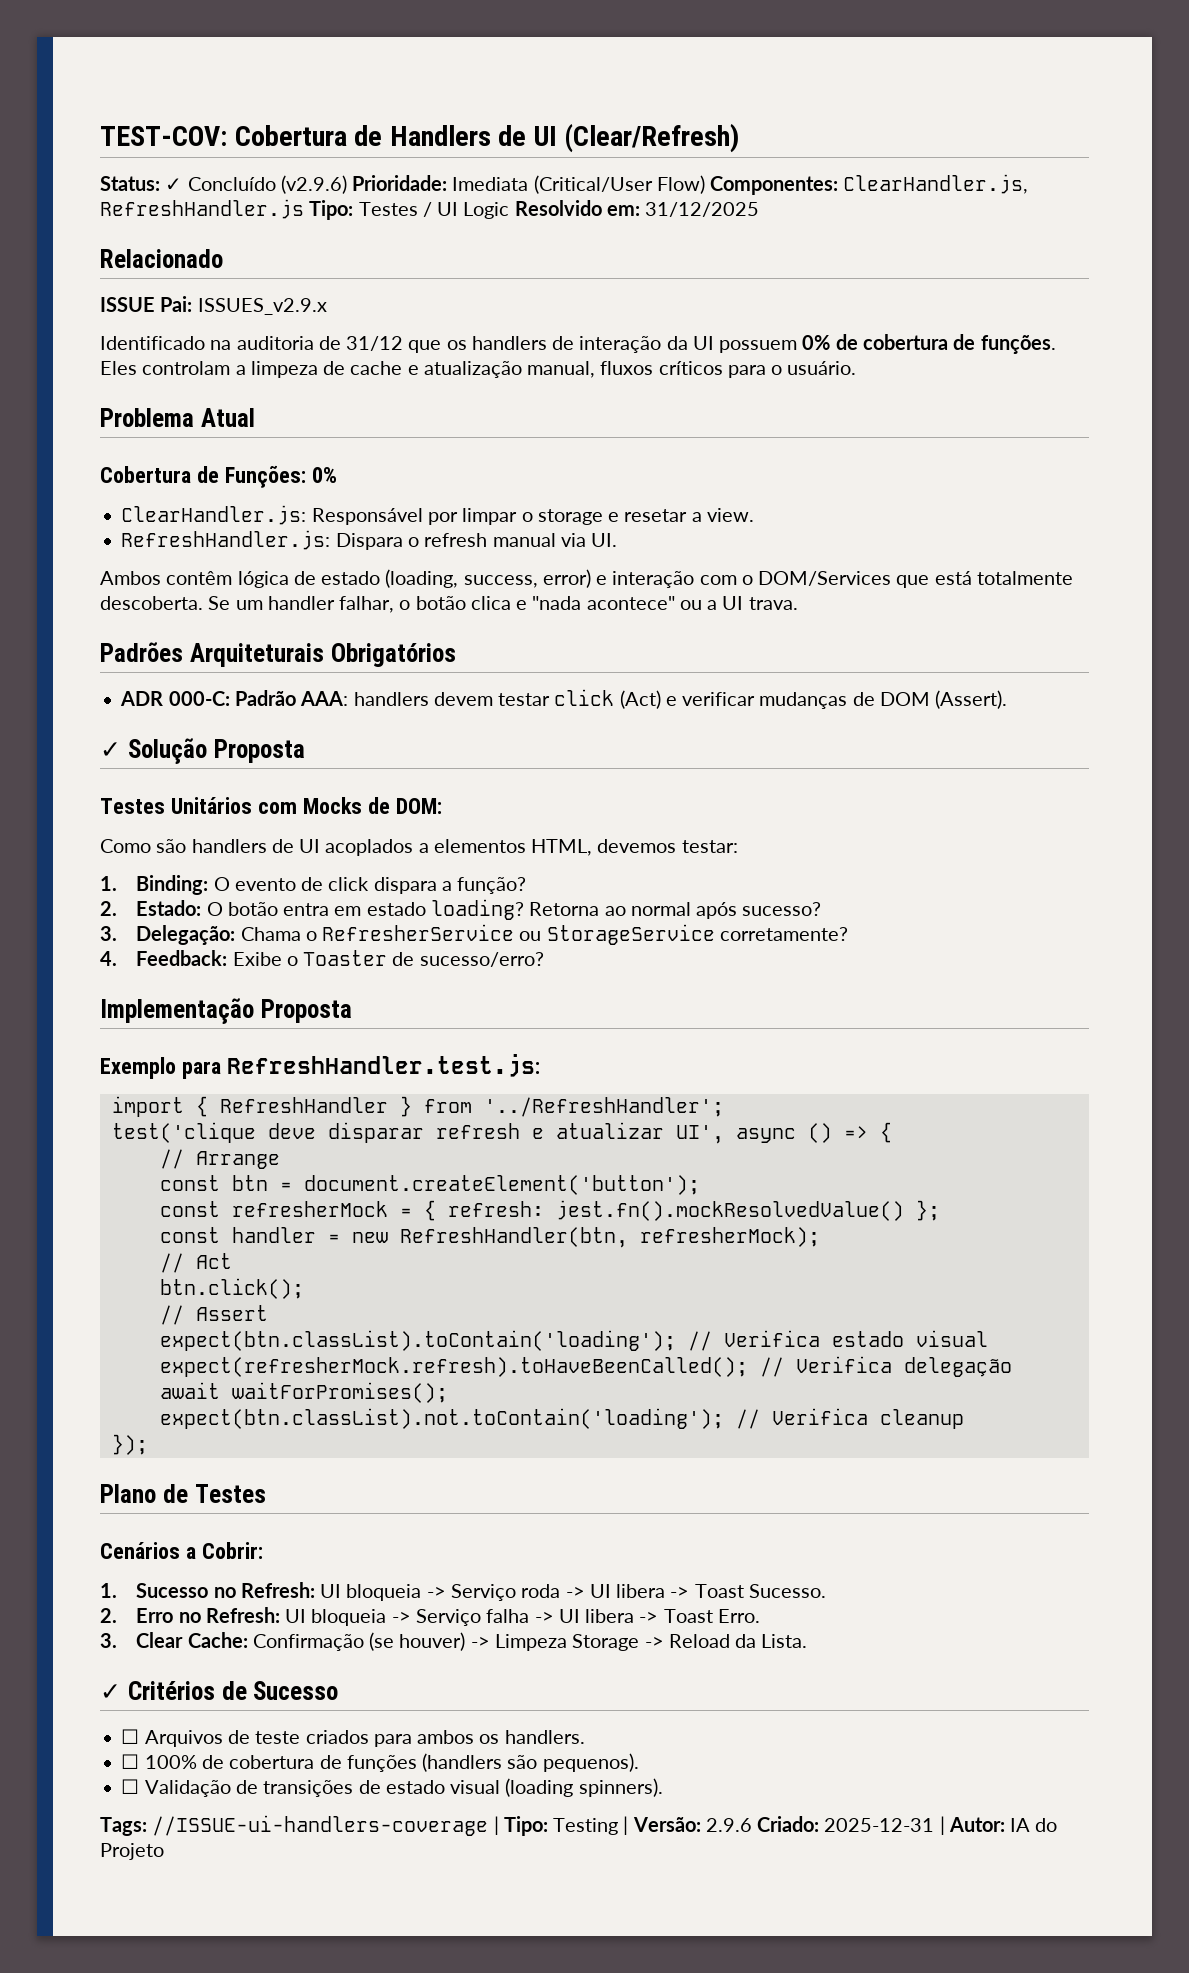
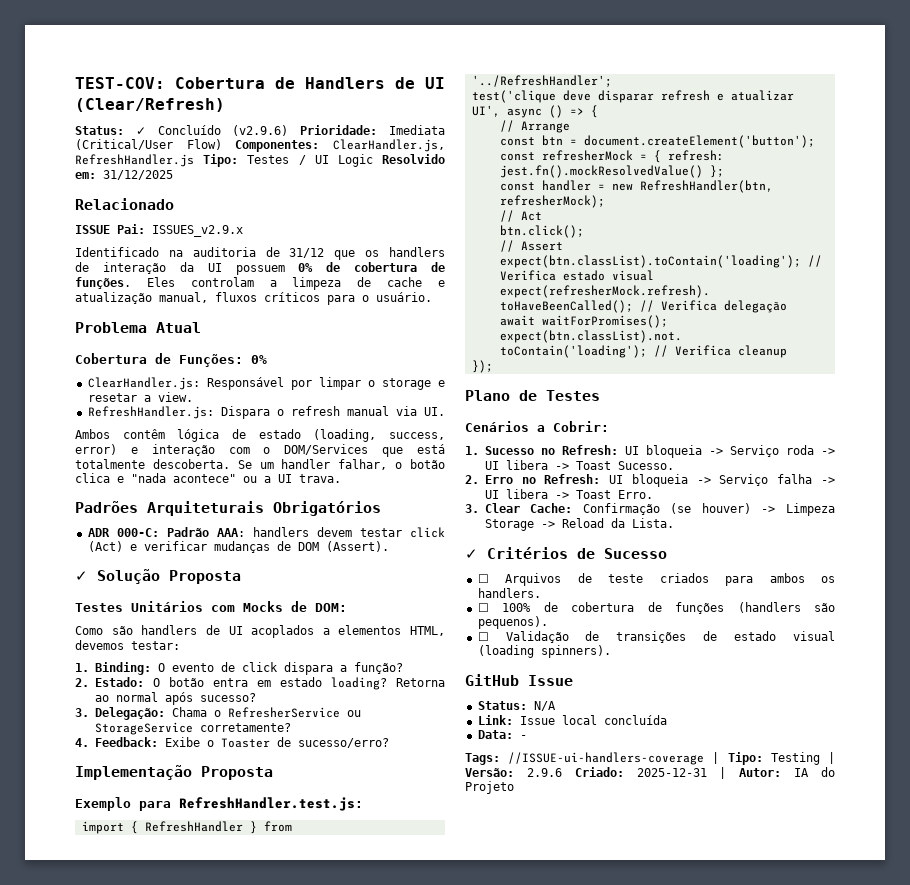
(663, 1787) none -> [465,674,573,686] [477,701,556,711] [477,715,667,725] [477,730,527,739] // GitHub Issue // Status: N/A // Link: Issue local concluída // Data: -

